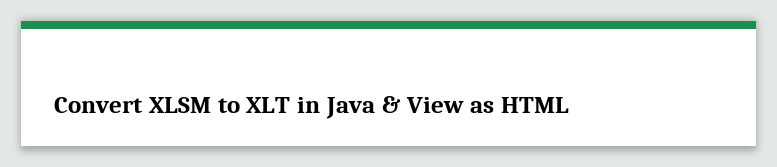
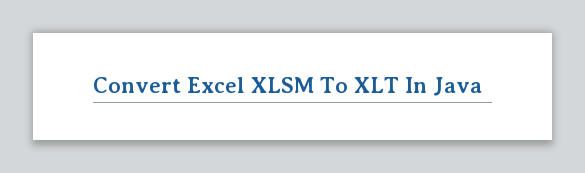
[148,96,569,119] XLSM to XLT in Java & View as HTML -> [187,77,482,96] Excel XLSM To XLT In Java

